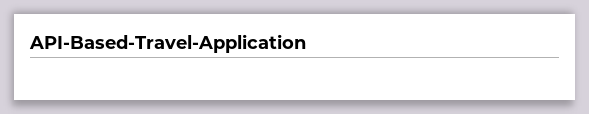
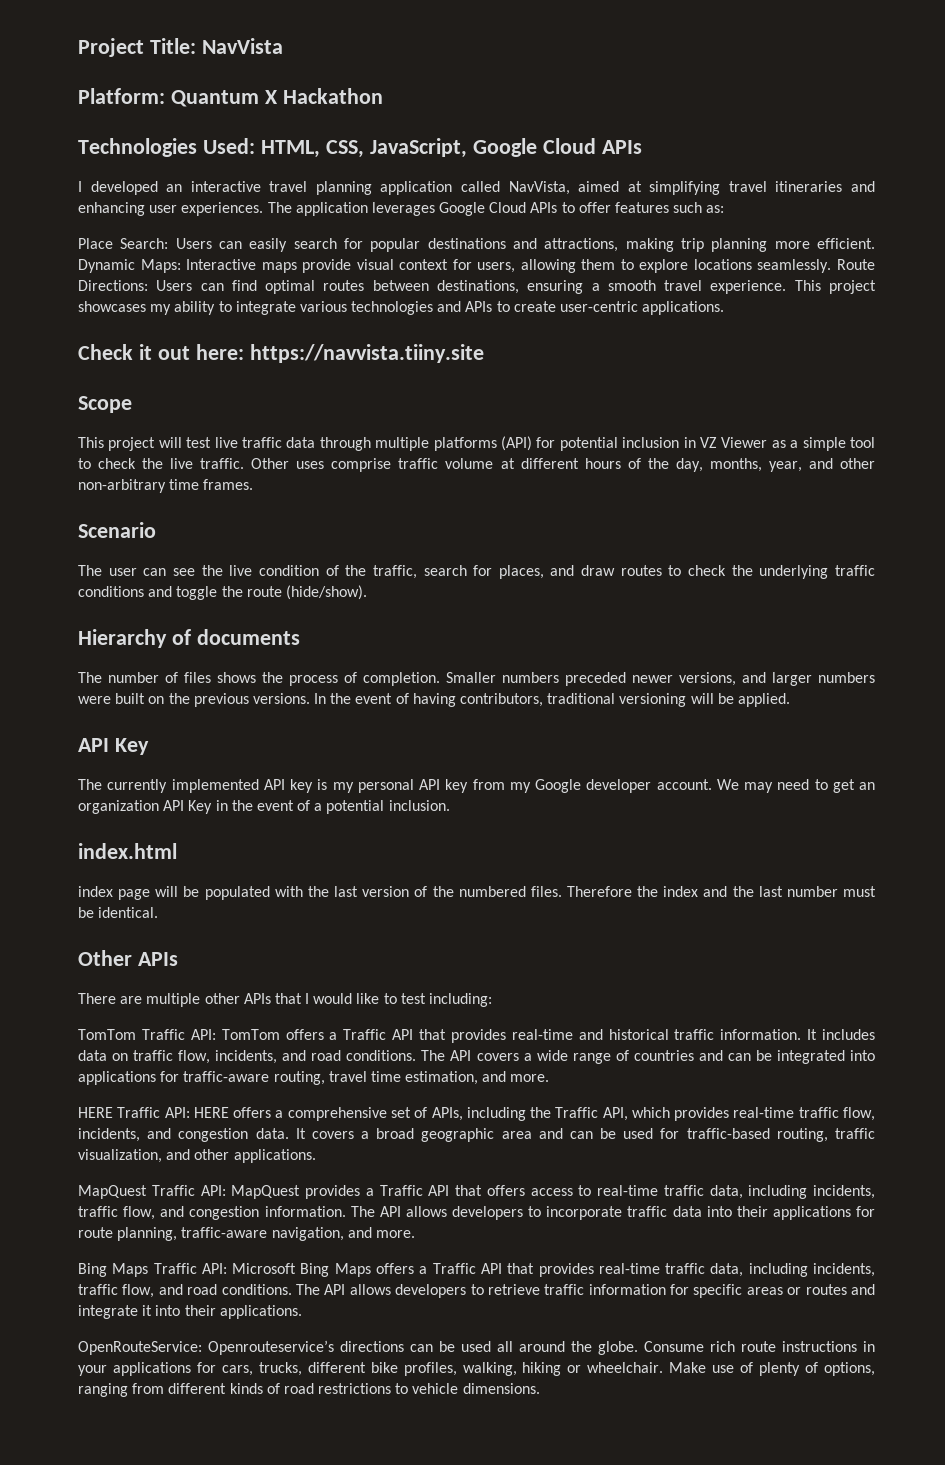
[29,34,306,53] API-Based-Travel-Application -> [78,38,283,57] [78,88,383,107] [78,138,642,158] [78,181,875,195] [78,202,725,216] [78,238,876,252] [78,259,875,273] [78,280,877,294] [78,301,725,315] [78,344,484,363] [78,396,132,413] [78,436,875,451] [78,458,876,472] [78,479,254,493] [78,522,156,538] [78,565,875,579] [78,585,367,600] [78,629,300,648] [78,672,875,686] [78,693,790,707] [78,738,149,755] [78,779,875,793] [78,800,450,814] [78,843,177,859] [78,886,876,900] [78,907,159,918] [78,950,178,966] [78,993,493,1007] [78,1029,875,1043] [78,1050,875,1064] [78,1071,550,1085] [78,1107,876,1121] [78,1128,875,1142] [78,1149,316,1163] [78,1185,875,1199] [78,1206,875,1220] [78,1227,415,1241] [78,1263,875,1277] [78,1284,876,1298] [78,1305,302,1319] [78,1340,875,1355] [78,1362,876,1376] [78,1383,540,1397] Project Title: NavVista // Platform: Quantum X Hackathon // Technologies Used: HTML, CSS, JavaScript, Google Cloud APIs // I developed an interactive travel planning application called NavVista, aimed at simplifying travel itineraries and enhancing user experiences. The application leverages Google Cloud APIs to offer features such as: // Place Search: Users can easily search for popular destinations and attractions, making trip planning more efficient. Dynamic Maps: Interactive maps provide visual context for users, allowing them to explore locations seamlessly. Route Directions: Users can find optimal routes between destinations, ensuring a smooth travel experience. This project showcases my ability to integrate various technologies and APIs to create user-centric applications. // Check it out here: https://navvista.tiiny.site // Scope // This project will test live traffic data through multiple platforms (API) for potential inclusion in VZ Viewer as a simple tool to check the live traffic. Other uses comprise traffic volume at different hours of the day, months, year, and other non-arbitrary time frames. // Scenario // The user can see the live condition of the traffic, search for places, and draw routes to check the underlying traffic conditions and toggle the route (hide/show). // Hierarchy of documents // The number of files shows the process of completion. Smaller numbers preceded newer versions, and larger numbers were built on the previous versions. In the event of having contributors, traditional versioning will be applied. // API Key // The currently implemented API key is my personal API key from my Google developer account. We may need to get an organization API Key in the event of a potential inclusion. // index.html // index page will be populated with the last version of the numbered files. Therefore the index and the last number must be identical. // Other APIs // There are multiple other APIs that I would like to test including: // TomTom Traffic API: TomTom offers a Traffic API that provides real-time and historical traffic information. It includes data on traffic flow, incidents, and road conditions. The API covers a wide range of countries and can be integrated into applications for traffic-aware routing, travel time estimation, and more. // HERE Traffic API: HERE offers a comprehensive set of APIs, including the Traffic API, which provides real-time traffic flow, incidents, and congestion data. It covers a broad geographic area and can be used for traffic-based routing, traffic visualization, and other applications. // MapQuest Traffic API: MapQuest provides a Traffic API that offers access to real-time traffic data, including incidents, traffic flow, and congestion information. The API allows developers to incorporate traffic data into their applications for route planning, traffic-aware navigation, and more. // Bing Maps Traffic API: Microsoft Bing Maps offers a Traffic API that provides real-time traffic data, including incidents, traffic flow, and road conditions. The API allows developers to retrieve traffic information for specific areas or routes and integrate it into their applications. // OpenRouteService: Openrouteservice’s directions can be used all around the globe. Consume rich route instructions in your applications for cars, trucks, different bike profiles, walking, hiking or wheelchair. Make use of plenty of options, ranging from different kinds of road restrictions to vehicle dimensions.

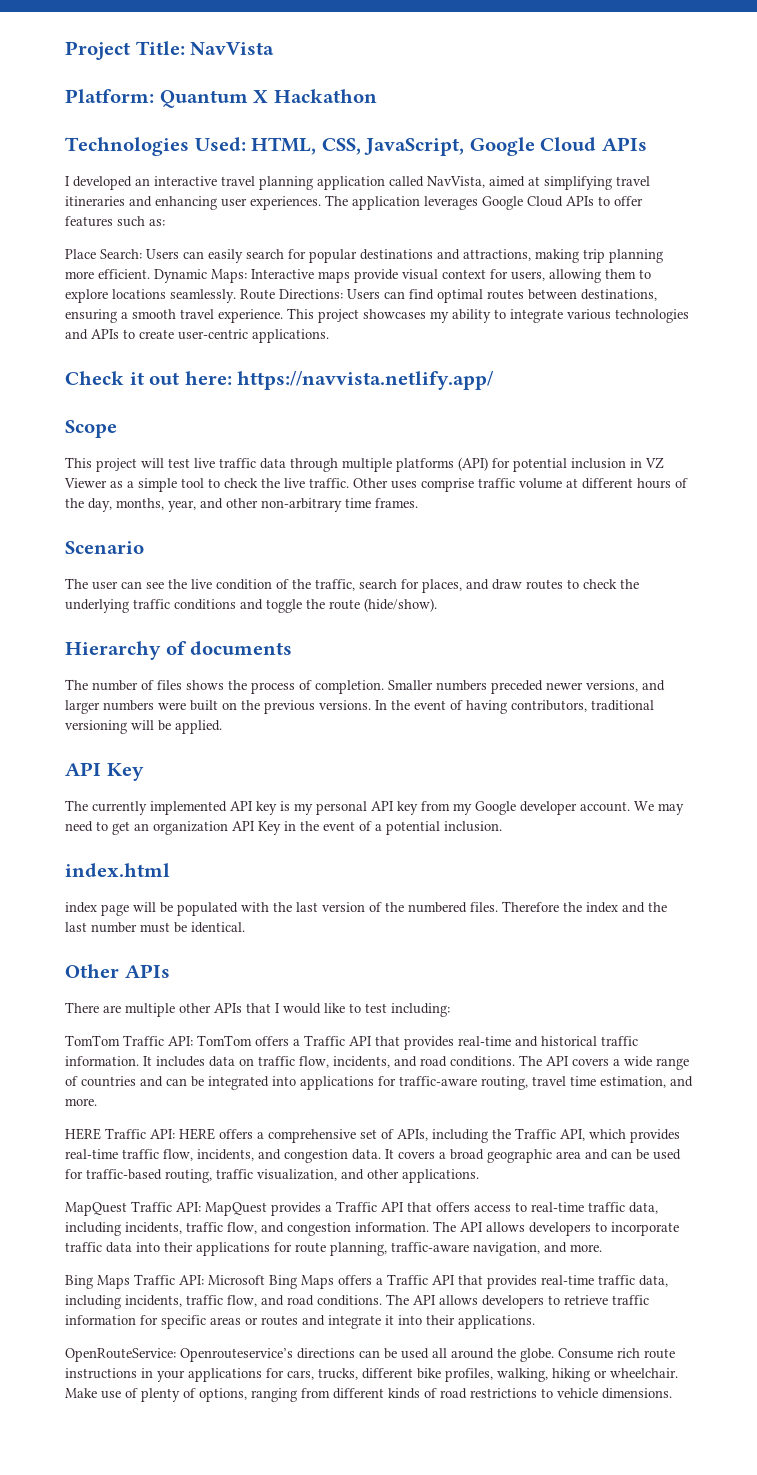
[249,344,484,363] https://navvista.tiiny.site -> [237,371,495,390] https://navvista.netlify.app/

